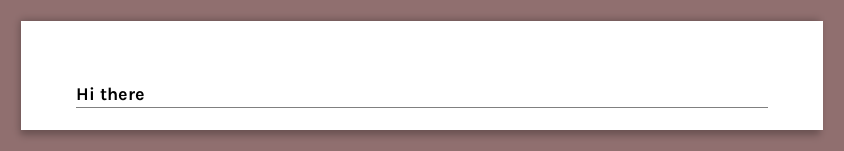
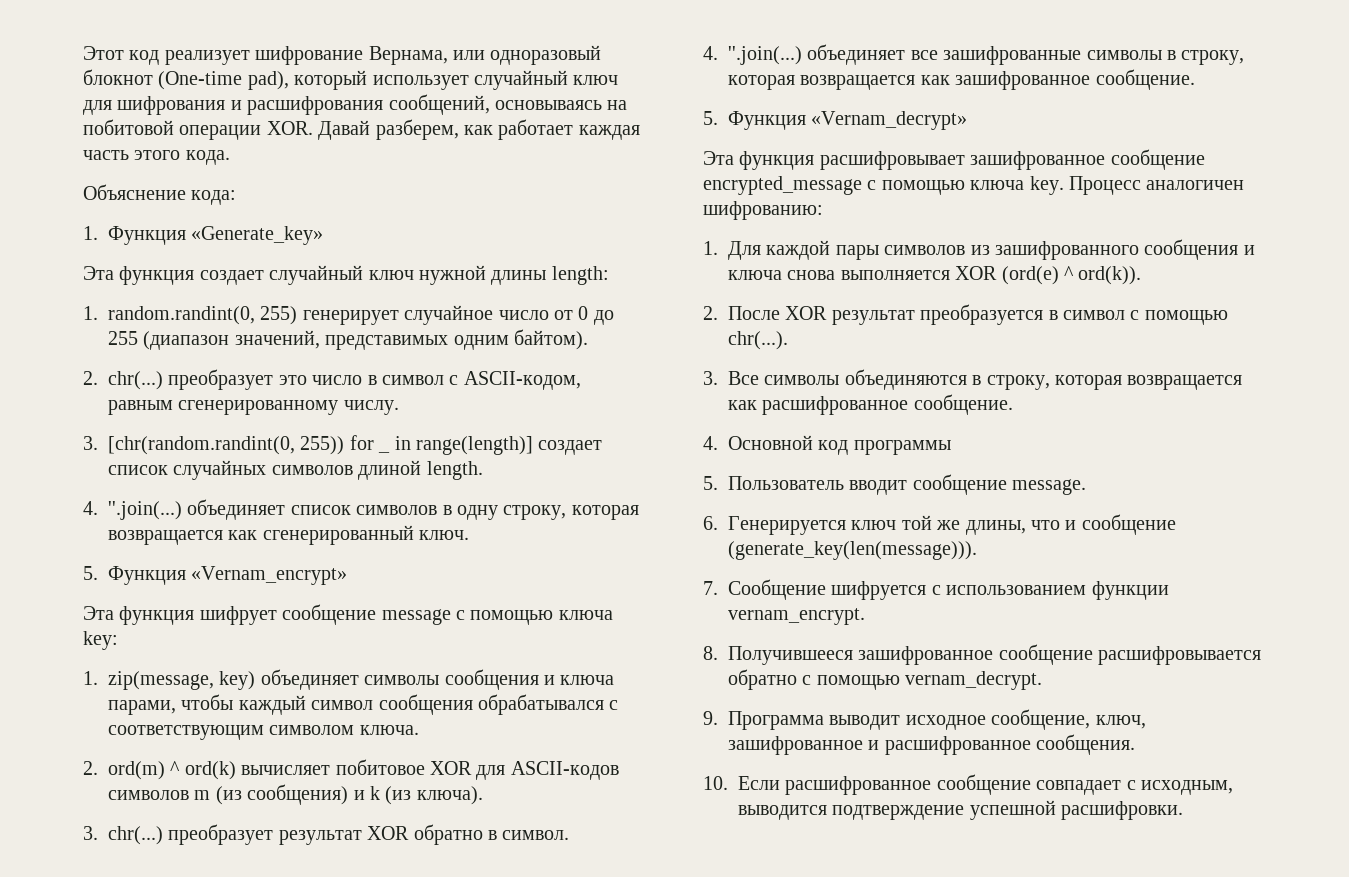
[76,87,145,101] Hi there -> [83,45,602,65] [83,69,619,90] [83,94,628,115] [83,119,640,140] [83,150,230,165] [83,184,237,205] [83,226,324,245] [83,265,609,285] [83,305,614,325] [108,329,588,350] [83,369,581,390] [108,400,399,415] [83,435,374,455] [378,450,391,453] [394,436,603,455] [108,460,483,480] [83,499,639,520] [108,525,470,545] [83,566,348,585] [83,604,613,625] [83,631,118,650] [83,669,615,690] [108,694,619,715] [108,725,419,740] [83,759,619,780] [108,784,483,805] [83,824,570,845] [703,44,1245,65] [728,69,1195,90] [703,111,968,130] [703,149,1205,170] [703,176,1245,195] [703,201,823,220] [703,239,1255,260] [728,266,1142,285] [703,304,1228,325] [728,331,788,350] [703,369,1243,390] [728,394,1013,415] [703,435,951,455] [703,474,1087,495] [703,514,1176,535] [728,541,977,560] [703,579,1169,600] [728,608,865,625] [703,644,1262,665] [728,669,1043,690] [703,709,1146,730] [728,734,1136,755] [703,774,1233,795] [738,800,1184,820] Этот код реализует шифрование Вернама, или одноразовый блокнот (One-time pad), который использует случайный ключ для шифрования и расшифрования сообщений, основываясь на побитовой операции XOR. Давай разберем, как работает каждая часть этого кода. // Объяснение кода: // 1. Функция «Generate_key» // Эта функция создает случайный ключ нужной длины length: // 1. random.randint(0, 255) генерирует случайное число от 0 до 255 (диапазон значений, представимых одним байтом). // 2. chr(...) преобразует это число в символ с ASCII-кодом, равным сгенерированному числу. // 3. [chr(random.randint(0, 255)) for _ in range(length)] создает список случайных символов длиной length. // 4. ''.join(...) объединяет список символов в одну строку, которая возвращается как сгенерированный ключ. // 5. Функция «Vernam_encrypt» // Эта функция шифрует сообщение message с помощью ключа key: // 1. zip(message, key) объединяет символы сообщения и ключа парами, чтобы каждый символ сообщения обрабатывался с соответствующим символом ключа. // 2. ord(m) ^ ord(k) вычисляет побитовое XOR для ASCII-кодов символов m (из сообщения) и k (из ключа). // 3. chr(...) преобразует результат XOR обратно в символ. // 4. ''.join(...) объединяет все зашифрованные символы в строку, которая возвращается как зашифрованное сообщение. // 5. Функция «Vernam_decrypt» // Эта функция расшифровывает зашифрованное сообщение encrypted_message с помощью ключа key. Процесс аналогичен шифрованию: // 1. Для каждой пары символов из зашифрованного сообщения и ключа снова выполняется XOR (ord(e) ^ ord(k)). // 2. После XOR результат преобразуется в символ с помощью chr(...). // 3. Все символы объединяются в строку, которая возвращается как расшифрованное сообщение. // 4. Основной код программы // 5. Пользователь вводит сообщение message. // 6. Генерируется ключ той же длины, что и сообщение (generate_key(len(message))). // 7. Сообщение шифруется с использованием функции vernam_encrypt. // 8. Получившееся зашифрованное сообщение расшифровывается обратно с помощью vernam_decrypt. // 9. Программа выводит исходное сообщение, ключ, зашифрованное и расшифрованное сообщения. // 10. Если расшифрованное сообщение совпадает с исходным, выводится подтверждение успешной расшифровки.

